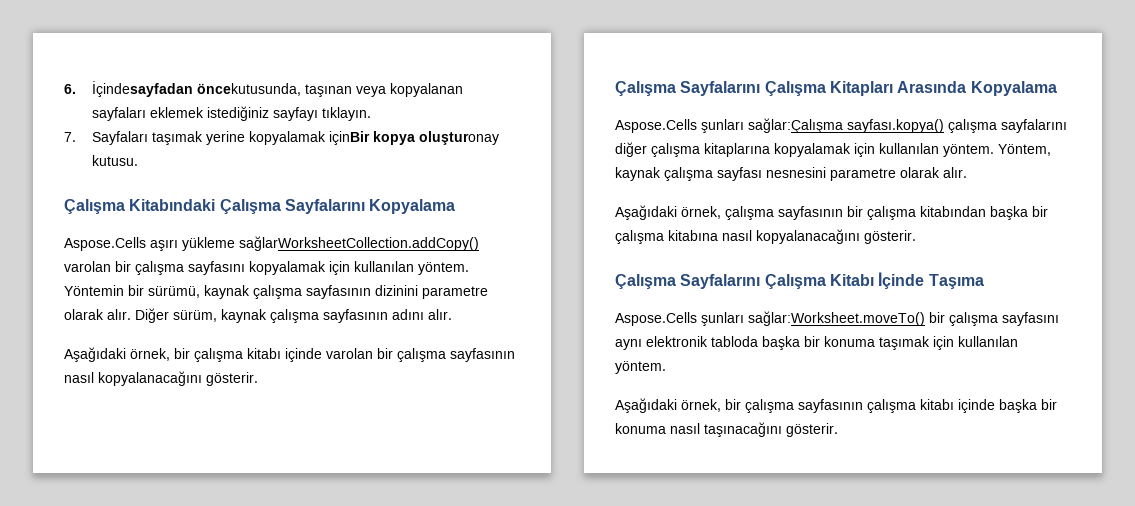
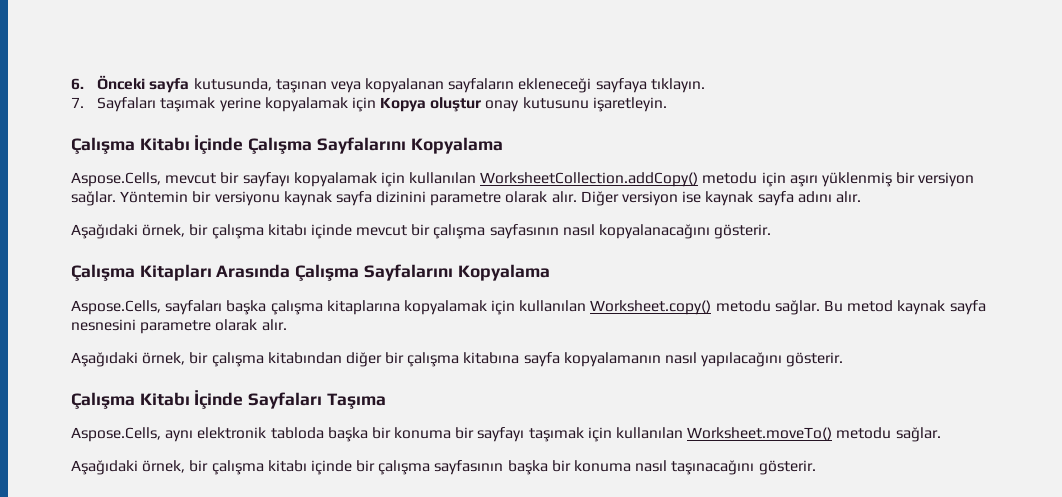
[91,81,463,97] [91,106,318,121] İçindesayfadan öncekutusunda, taşınan veya kopyalanan sayfaları eklemek istediğiniz sayfayı -> [97,75,647,93] Önceki sayfa kutusunda, taşınan veya kopyalanan sayfaların ekleneceği sayfaya
[328,131,499,145] [91,155,138,166] [64,199,456,214] [64,236,479,251] [64,261,469,275] [64,285,371,299] içinBir kopya oluşturonay kutusu. // Çalışma Kitabındaki Çalışma Sayfalarını Kopyalama // Aspose.Cells aşırı yükleme sağlarWorksheetCollection.addCopy() varolan bir çalışma sayfasını kopyalamak için kullanılan yöntem. Yöntemin bir sürümü, kaynak çalışma sayfasının -> [351,97,667,112] [71,135,503,154] [71,172,975,187] [71,191,372,206] için Kopya oluştur onay kutusunu işaretleyin. // Çalışma Kitabı İçinde Çalışma Sayfalarını Kopyalama // Aspose.Cells, mevcut bir sayfayı kopyalamak için kullanılan WorksheetCollection.addCopy() metodu için aşırı yüklenmiş bir versiyon sağlar. Yöntemin bir versiyonu kaynak sayfa
[173,309,388,323] sürüm, kaynak çalışma sayfasının -> [622,191,794,206] versiyon ise kaynak sayfa
[326,348,373,359] varolan -> [356,225,408,236] mevcut
[680,81,1057,96] [615,118,1067,133] [615,142,647,157] Sayfalarını Çalışma Kitapları Arasında Kopyalama // Aspose.Cells şunları sağlar:Çalışma sayfası.kopya() çalışma sayfalarını diğer -> [139,264,550,281] [71,300,267,315] Kitapları Arasında Çalışma Sayfalarını Kopyalama // Aspose.Cells, sayfaları başka
[943,144,1051,157] [615,167,762,181] yöntem. Yöntem, kaynak çalışma sayfası -> [590,300,986,315] Worksheet.copy() metodu sağlar. Bu metod kaynak sayfa
[725,206,843,220] çalışma sayfasının -> (186, 358) none
[990,206,1028,220] başka -> [345,352,382,367] diğer
[722,229,916,244] [615,272,925,289] nasıl kopyalanacağını gösterir. // Çalışma Sayfalarını Çalışma Kitabı İçinde -> [523,352,844,367] [71,390,323,409] sayfa kopyalamanın nasıl yapılacağını gösterir. // Çalışma Kitabı İçinde Sayfaları
[615,311,1059,326] Aspose.Cells şunları sağlar:Worksheet.moveTo() bir çalışma sayfasını -> [71,427,161,442] Aspose.Cells,
(875, 341) none -> [455,427,525,442] bir sayfayı
[615,361,666,374] [615,398,995,413] yöntem. // Aşağıdaki örnek, bir çalışma sayfasının çalışma kitabı içinde -> [687,427,941,442] [71,460,504,475] Worksheet.moveTo() metodu sağlar. // Aşağıdaki örnek, bir çalışma kitabı içinde bir çalışma sayfasının

